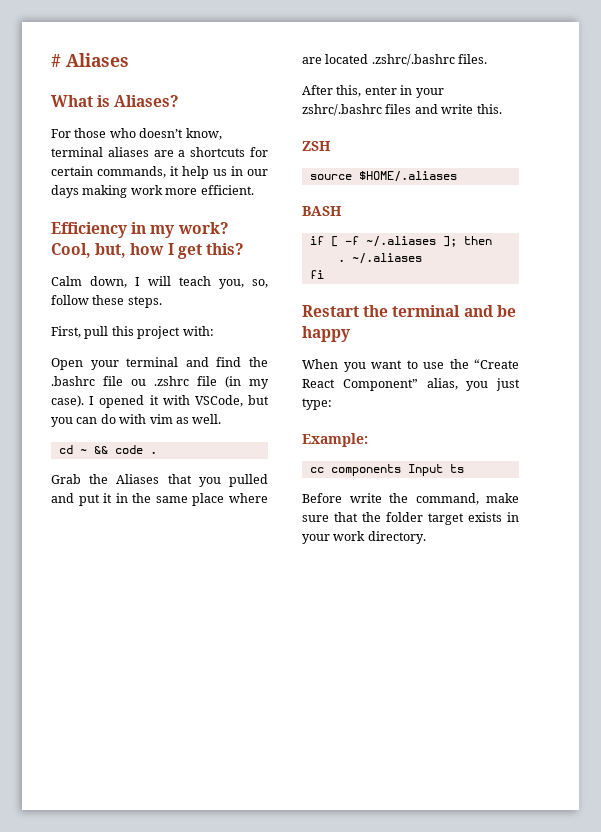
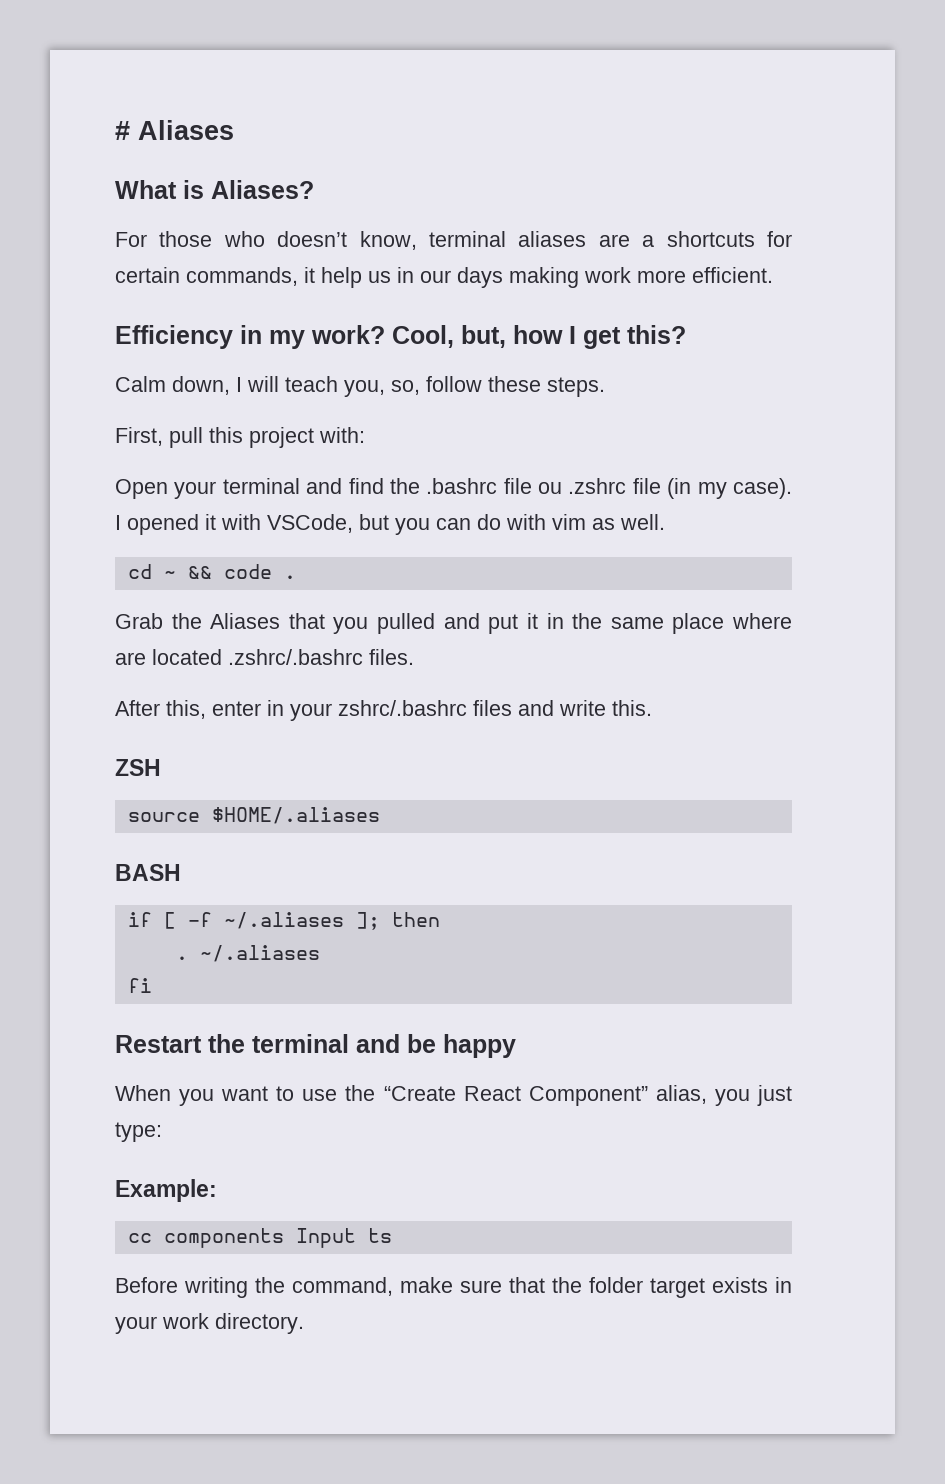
[349,493,382,503] write -> [184,1277,248,1298] writing

